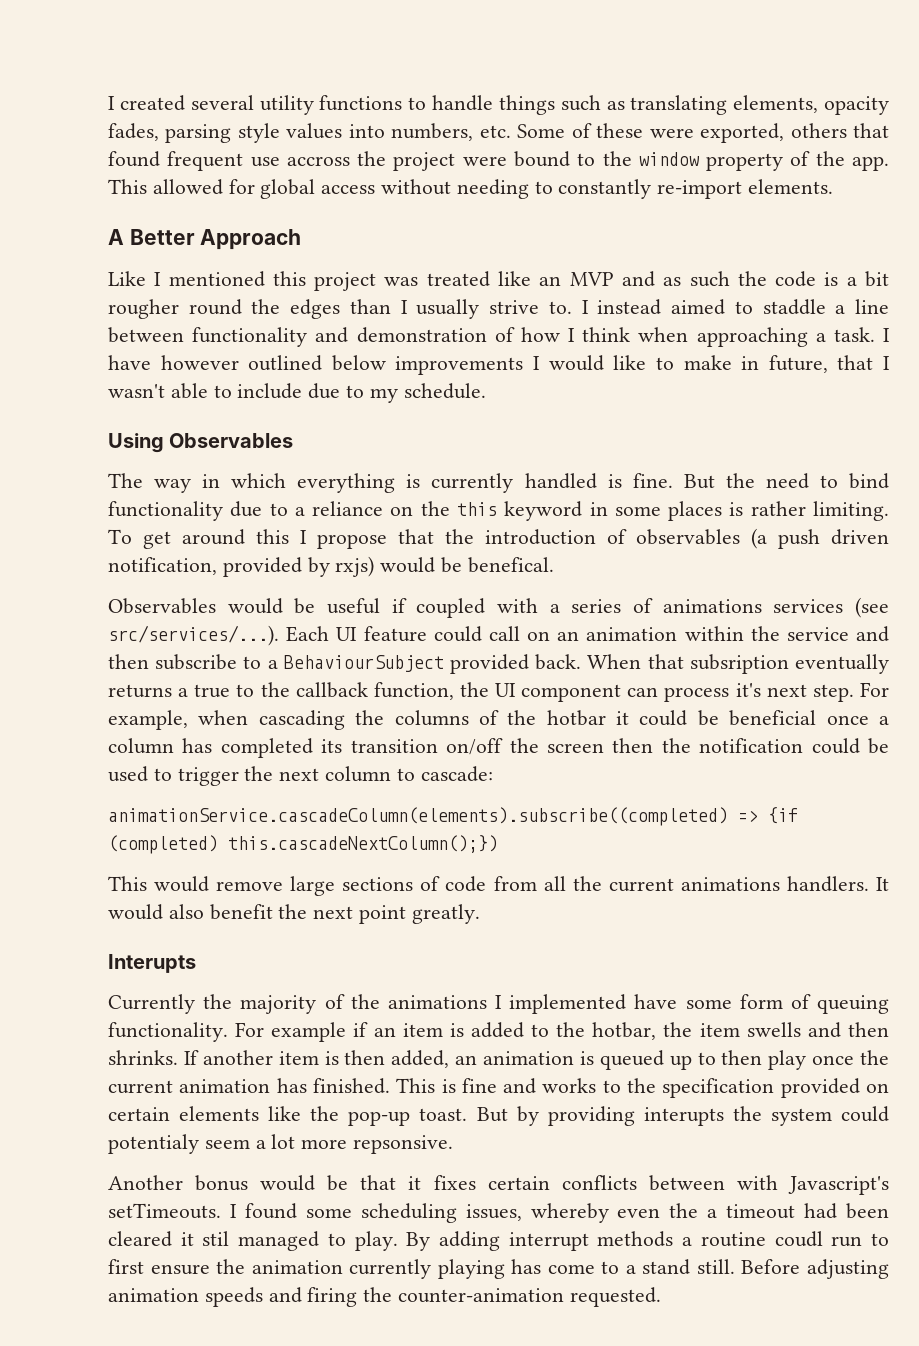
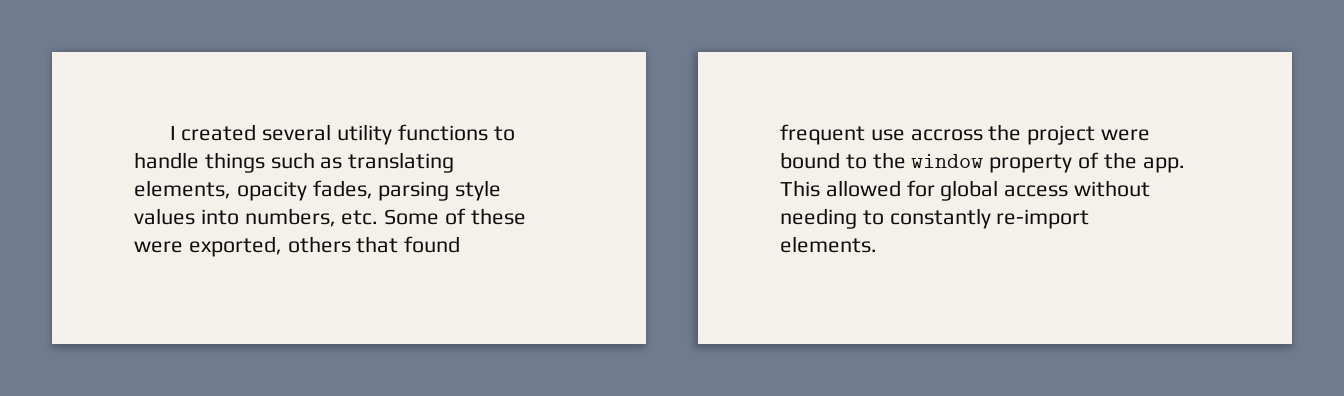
[108,229,302,250] [108,271,889,291] [108,299,890,319] [108,327,890,347] [108,355,891,375] [108,383,486,403] [108,433,294,453] [108,473,889,493] [108,501,890,521] [108,528,889,549] [108,556,554,577] [108,597,889,618] [108,625,889,646] [108,654,889,674] [108,682,889,702] [108,710,889,730] [108,738,889,758] [108,766,493,786] [108,807,798,826] [108,835,498,854] [108,876,890,896] [108,904,480,924] [108,954,196,973] [108,994,889,1014] [108,1022,889,1042] [108,1050,889,1070] [108,1078,889,1098] [108,1106,889,1126] [108,1134,454,1154] [108,1175,889,1195] [108,1203,889,1223] [108,1231,889,1251] [108,1259,890,1279] [108,1287,661,1307] // A Better Approach // Like I mentioned this project was treated like an MVP and as such the code is a bit rougher round the edges than I usually strive to. I instead aimed to staddle a line between functionality and demonstration of how I think when approaching a task. I have however outlined below improvements I would like to make in future, that I wasn't able to include due to my schedule. // Using Observables // The way in which everything is currently handled is fine. But the need to bind functionality due to a reliance on the this keyword in some places is rather limiting. To get around this I propose that the introduction of observables (a push driven notification, provided by rxjs) would be benefical. // Observables would be useful if coupled with a series of animations services (see src/services/...). Each UI feature could call on an animation within the service and then subscribe to a BehaviourSubject provided back. When that subsription eventually returns a true to the callback function, the UI component can process it's next step. For example, when cascading the columns of the hotbar it could be beneficial once a column has completed its transition on/off the screen then the notification could be used to trigger the next column to cascade: // animationService.cascadeColumn(elements).subscribe((completed) => {if (completed) this.cascadeNextColumn();}) // This would remove large sections of code from all the current animations handlers. It would also benefit the next point greatly. // Interupts // Currently the majority of the animations I implemented have some form of queuing functionality. For example if an item is added to the hotbar, the item swells and then shrinks. If another item is then added, an animation is queued up to then play once the current animation has finished. This is fine and works to the specification provided on certain elements like the pop-up toast. But by providing interupts the system could potentialy seem a lot more repsonsive. // Another bonus would be that it fixes certain conflicts between with Javascript's setTimeouts. I found some scheduling issues, whereby even the a timeout had been cleared it stil managed to play. By adding interrupt methods a routine coudl run to first ensure the animation currently playing has come to a stand still. Before adjusting animation speeds and firing the counter-animation requested. -> (877, 244) none

